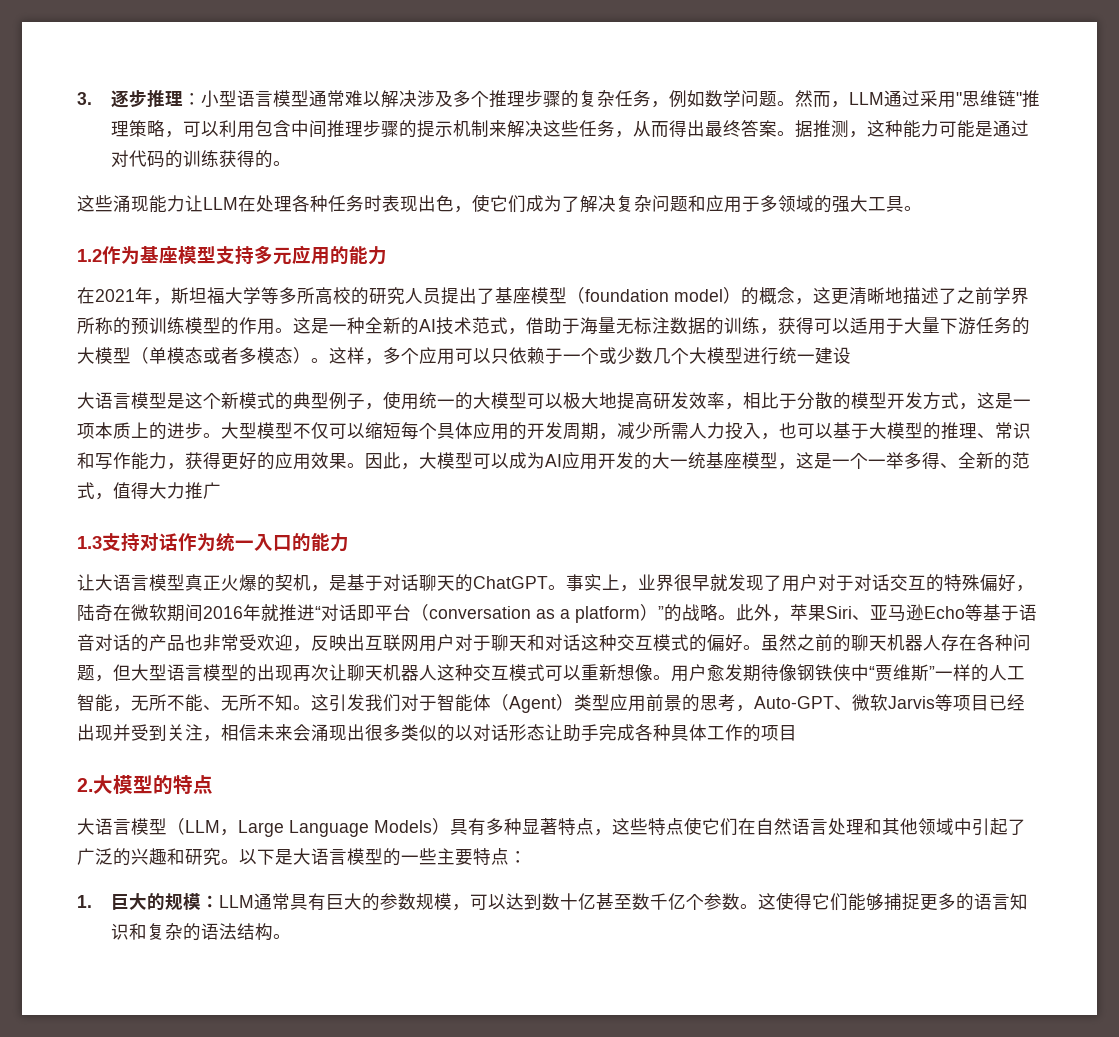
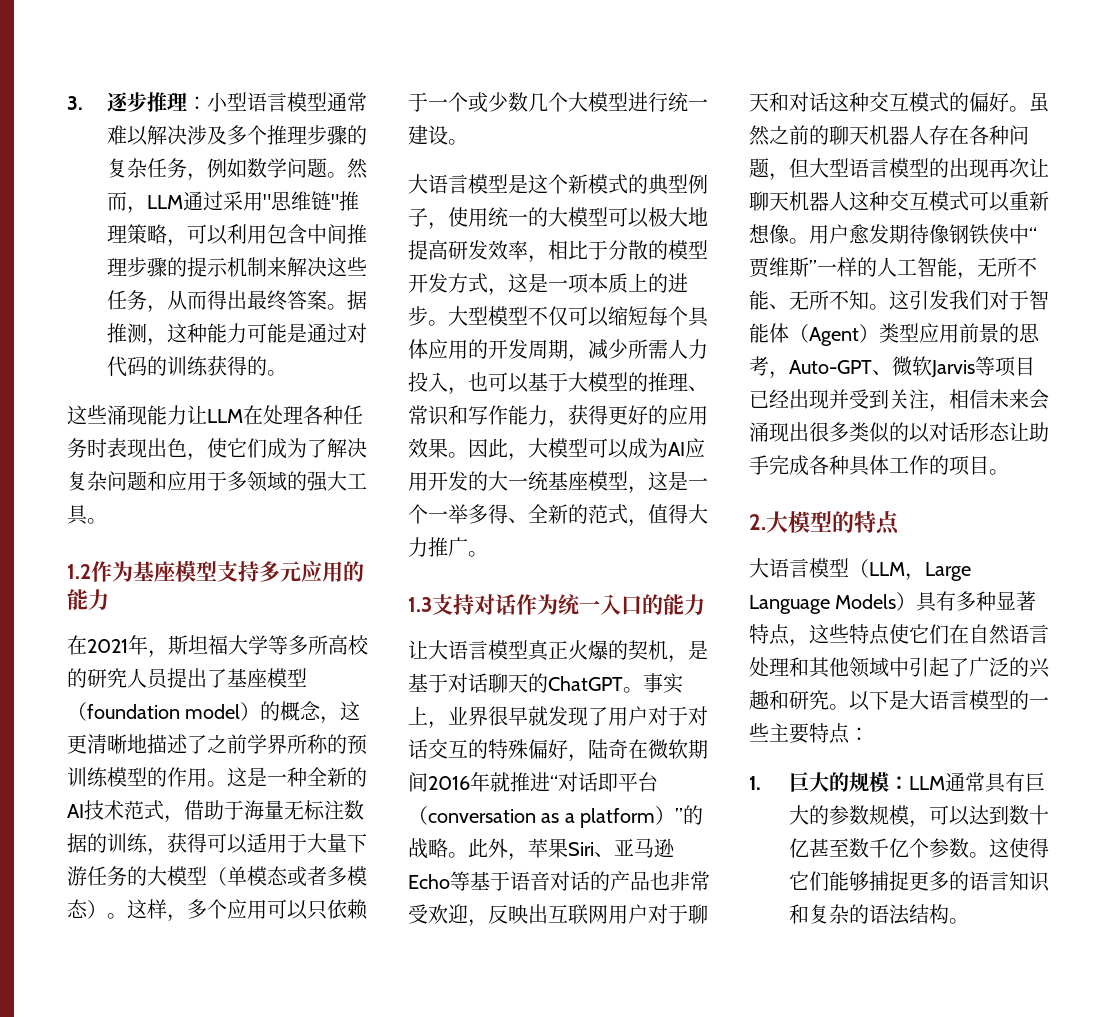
(851, 355) none -> [448,139,468,145] 。
(221, 490) none -> [468,551,488,557] 。
(797, 733) none -> [989,469,1009,475] 。

